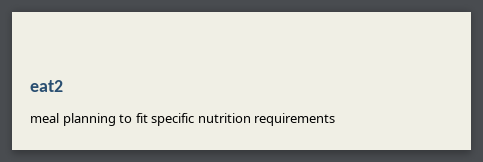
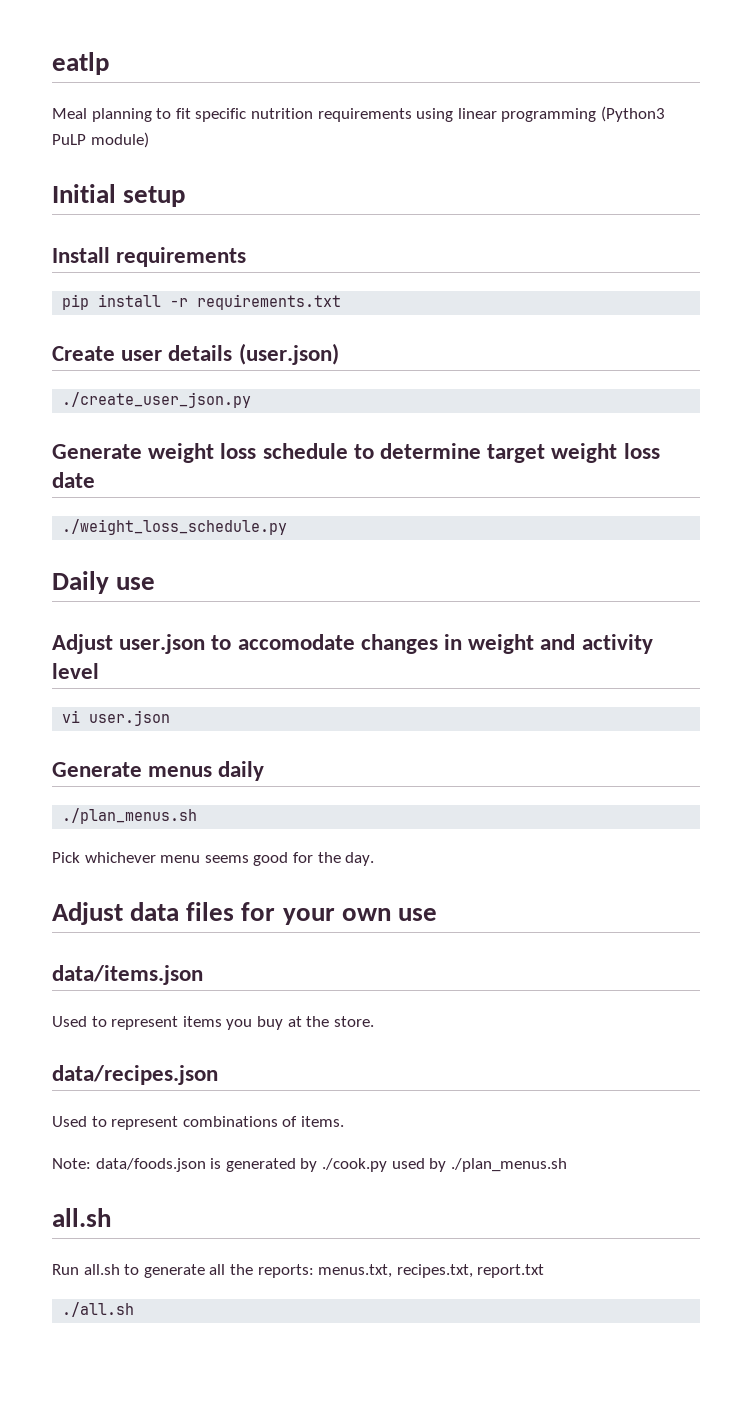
[30,80,63,92] [30,113,59,123] eat2 // meal -> [52,52,109,75] [52,108,87,119] eatlp // Meal
(336, 119) none -> [416,106,665,122] [52,132,149,148] [52,184,186,207] [52,247,247,267] [62,294,342,310] [52,343,339,365] [62,392,252,408] [52,443,660,463] [52,472,95,488] [62,519,288,535] [52,571,156,594] [52,634,653,654] [52,663,99,679] [62,710,171,726] [52,761,265,781] [62,808,198,824] [52,852,375,866] [52,902,437,925] [52,965,203,985] [52,1016,374,1030] [52,1065,218,1085] [52,1116,344,1130] [52,1158,567,1172] [52,1208,111,1227] [52,1264,545,1278] [62,1302,135,1317] using linear programming (Python3 PuLP module) // Initial setup // Install requirements // pip install -r requirements.txt // Create user details (user.json) // ./create_user_json.py // Generate weight loss schedule to determine target weight loss date // ./weight_loss_schedule.py // Daily use // Adjust user.json to accomodate changes in weight and activity level // vi user.json // Generate menus daily // ./plan_menus.sh // Pick whichever menu seems good for the day. // Adjust data files for your own use // data/items.json // Used to represent items you buy at the store. // data/recipes.json // Used to represent combinations of items. // Note: data/foods.json is generated by ./cook.py used by ./plan_menus.sh // all.sh // Run all.sh to generate all the reports: menus.txt, recipes.txt, report.txt // ./all.sh

